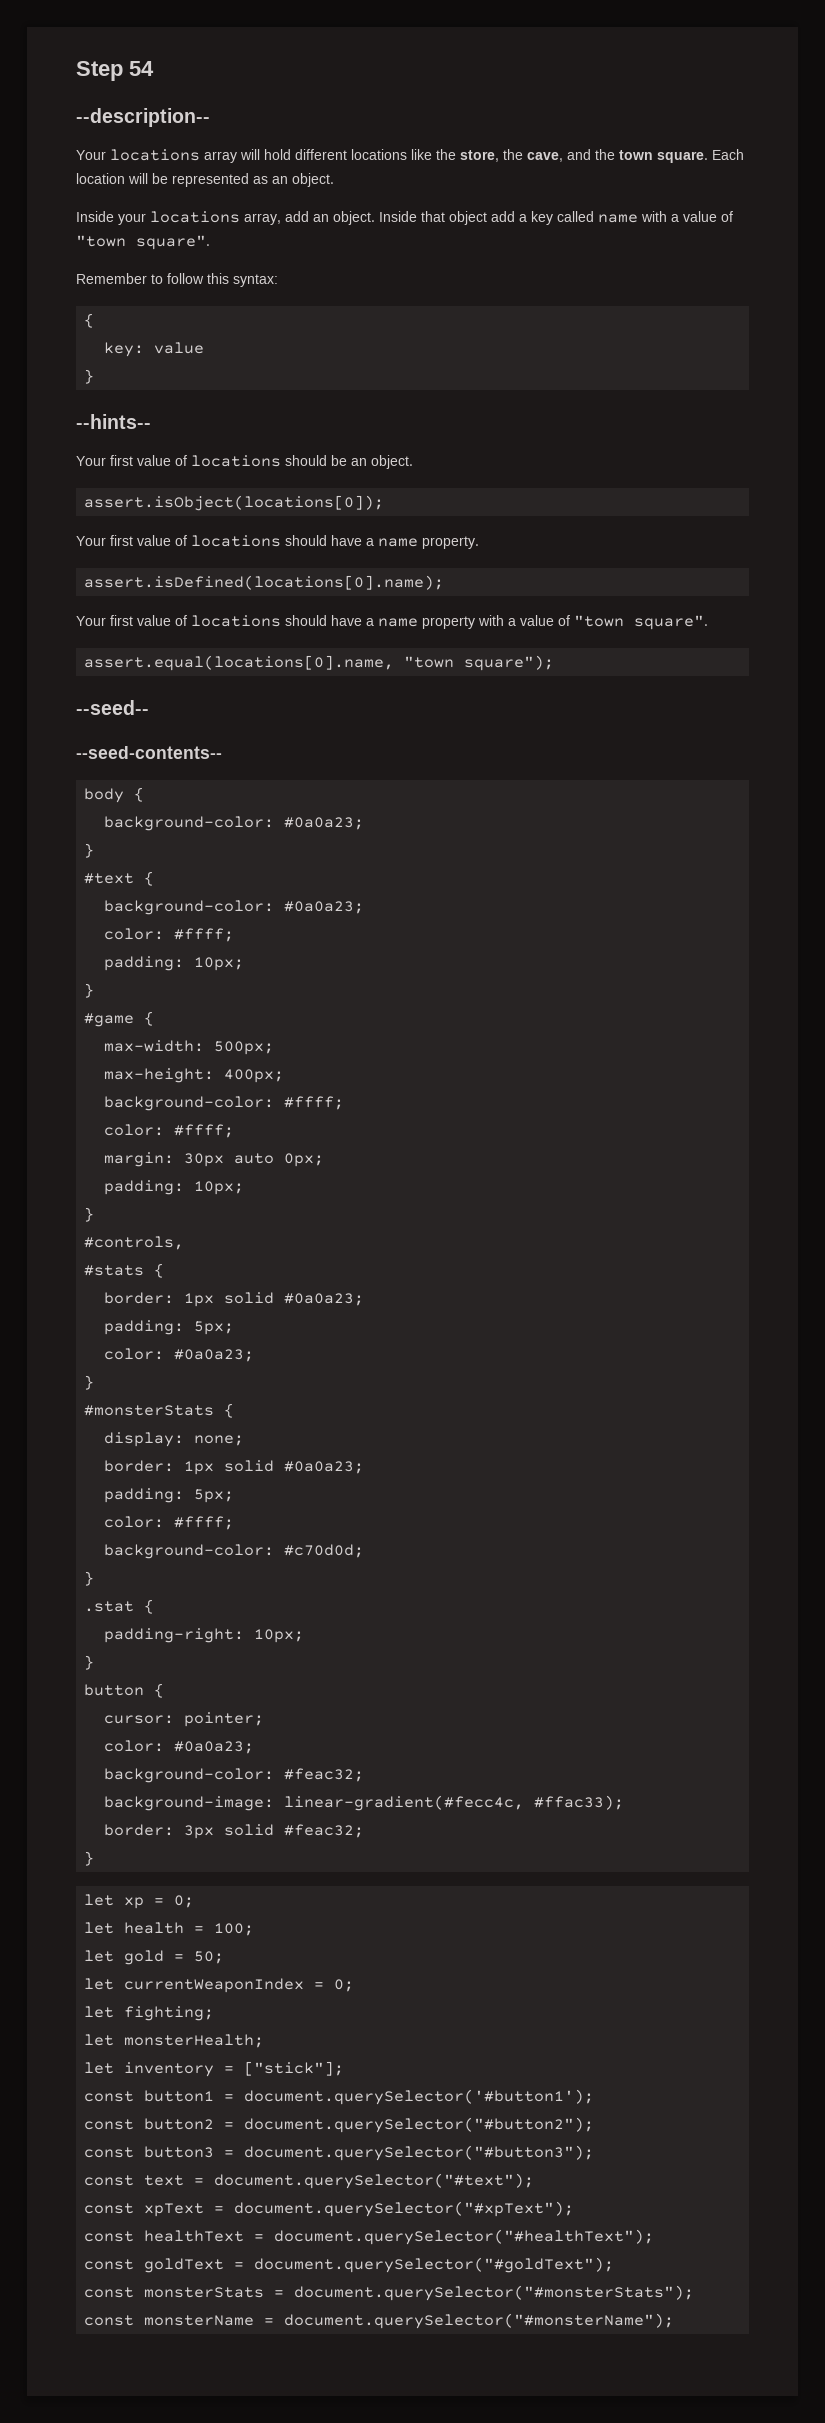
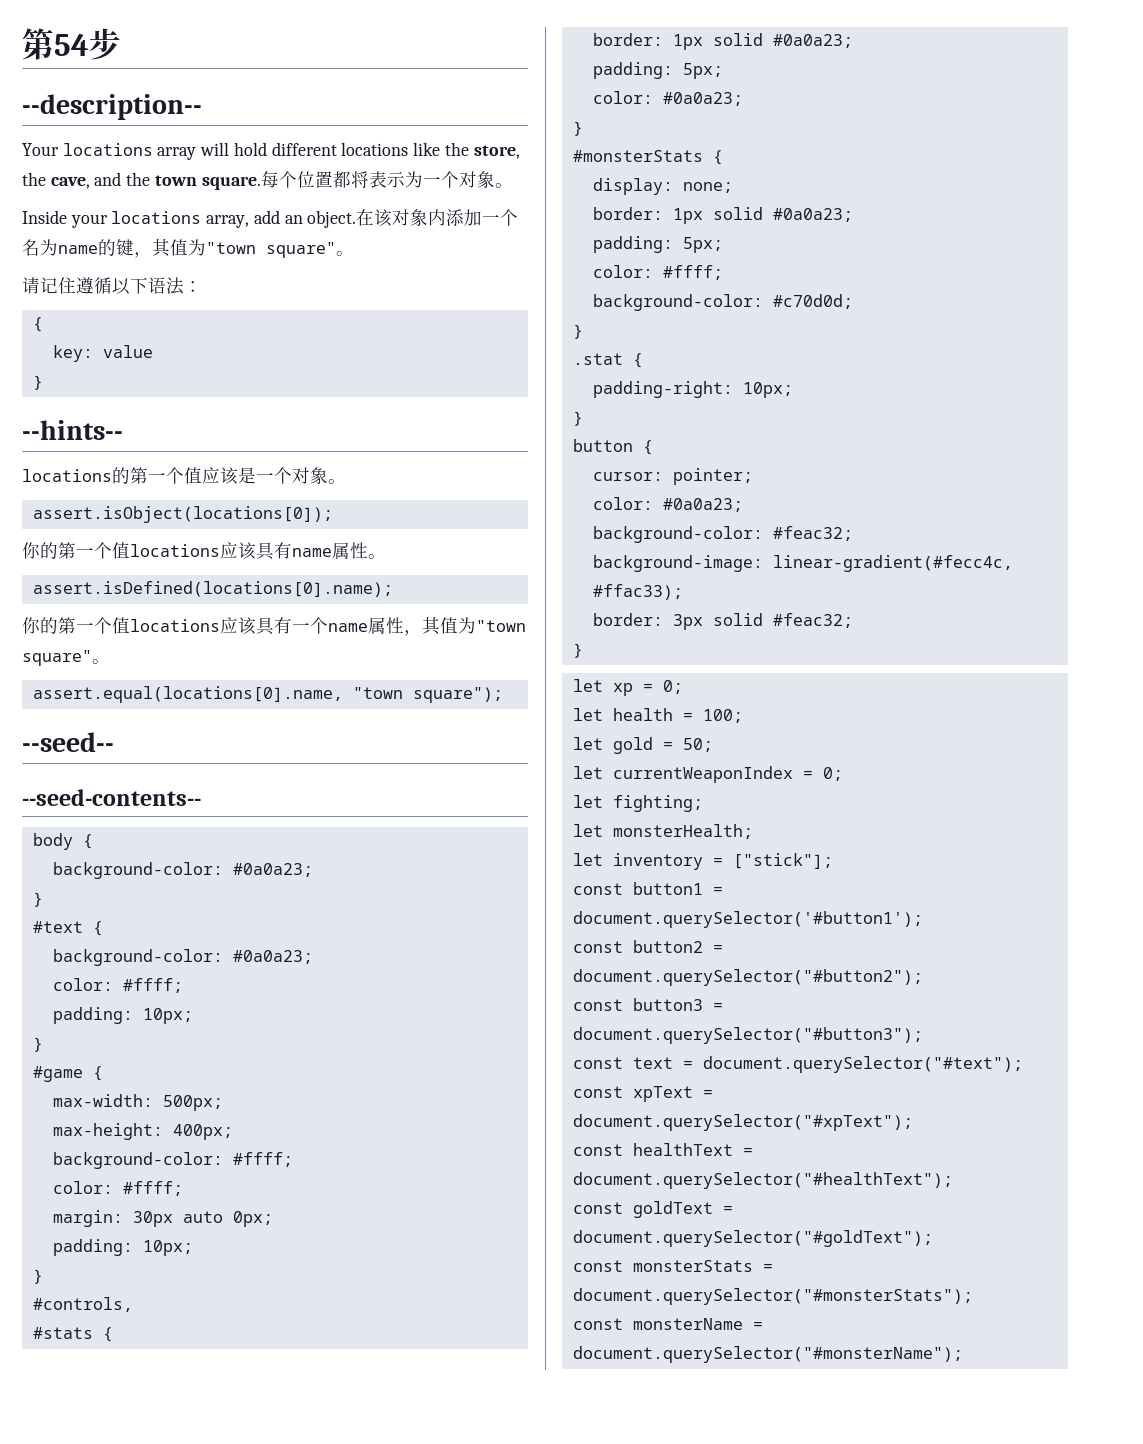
[76,61,123,81] Step -> [22,28,54,60] 第
(154, 68) none -> [89,28,121,60] 步
[712,149,744,160] [76,173,334,187] Each location will be represented as an object. -> [260,171,513,188] 每个位置都将表示为一个对象。
[379,211,733,225] [76,235,210,250] [76,273,278,287] Inside that object add a key called name with a value of "town square". // Remember to follow this syntax: -> [356,209,519,227] [22,238,354,258] [22,277,202,295] 在该对象内添加一个名为name的键，其值为"town square"。 // 请记住遵循以下语法：
[76,455,413,469] [84,495,385,511] [76,535,479,549] [84,575,445,590] [76,615,708,630] Your first value of locations should be an object. // assert.isObject(locations[0]); // Your first value of locations should have a name property. // assert.isDefined(locations[0].name); // Your first value of locations should have a name property with a value of "town square". -> [22,467,346,485] [32,506,333,523] [22,542,386,560] [32,581,393,597] [22,616,526,636] [22,650,110,666] locations的第一个值应该是一个对象。 // assert.isObject(locations[0]); // 你的第一个值locations应该具有name属性。 // assert.isDefined(locations[0].name); // 你的第一个值locations应该具有一个name属性，其值为"town square"。

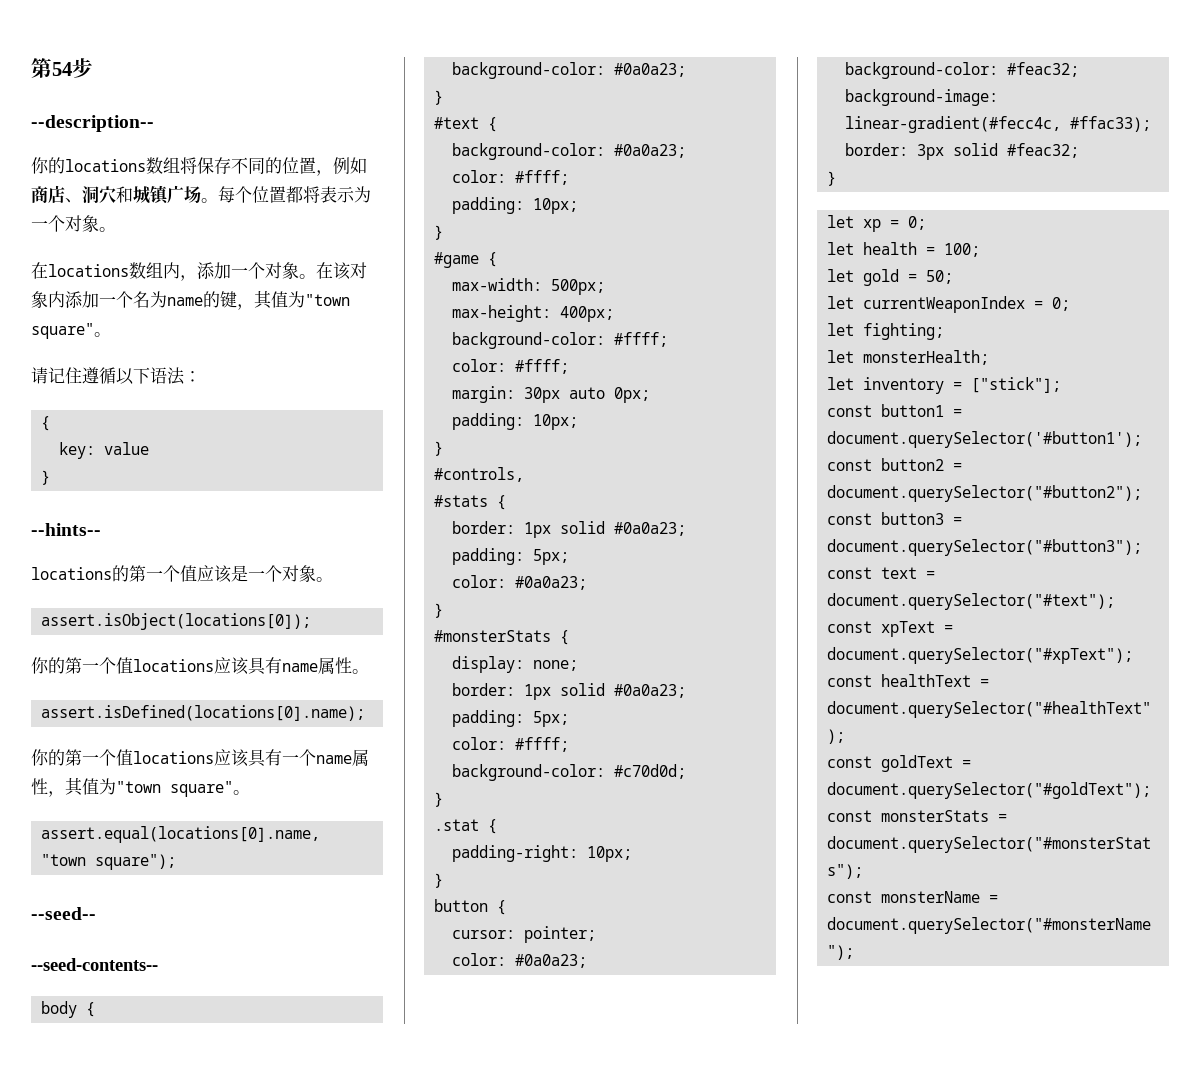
[22,142,520,160] [22,172,261,190] Your locations array will hold different locations like the store, the cave, and the town square. -> [31,157,367,176] [31,185,218,205] 你的locations数组将保存不同的位置，例如商店、洞穴和城镇广场。
[22,210,357,228] Inside your locations array, add an object. -> [31,262,316,281] 在locations数组内，添加一个对象。

